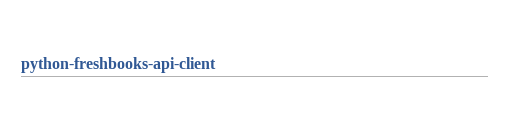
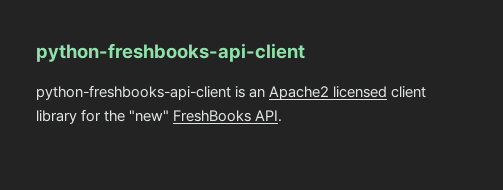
[21,57,216,73] python-freshbooks-api-client -> [36,43,305,62] [36,85,427,100] [36,109,283,124] python-freshbooks-api-client // python-freshbooks-api-client is an Apache2 licensed client library for the "new" FreshBooks API.

